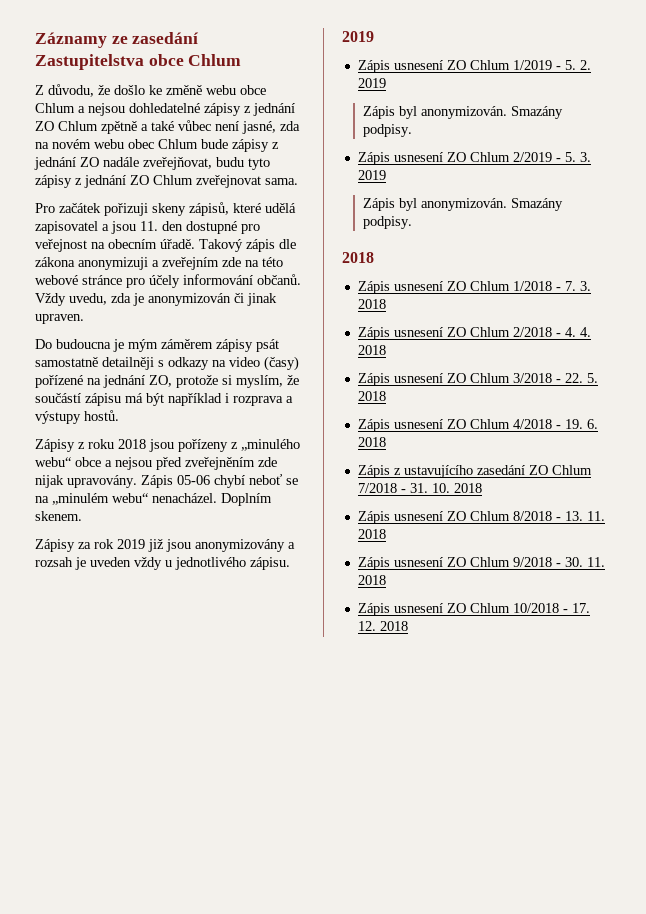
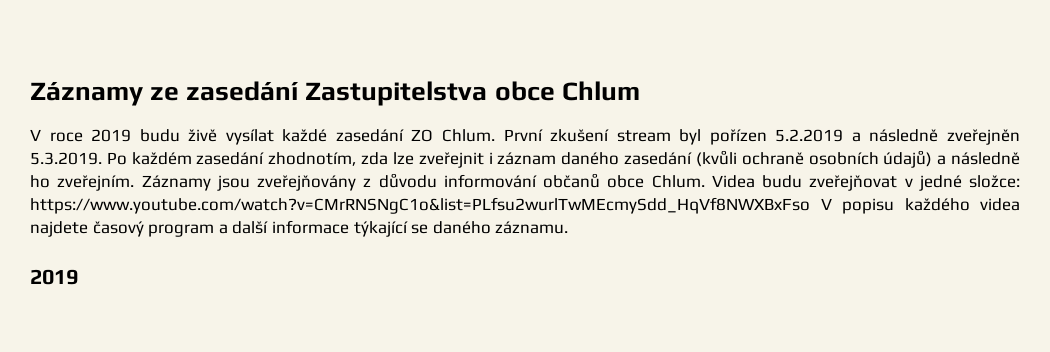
[35,84,266,97] [35,103,295,116] [35,120,300,134] [35,139,279,152] [34,157,270,170] [35,175,298,188] [35,202,296,216] [35,221,260,234] [35,239,296,252] [35,257,283,270] [35,274,301,288] [35,293,277,306] [35,314,84,324] [35,339,279,352] [35,356,299,371] [35,375,299,388] [35,393,293,406] [35,410,119,424] [35,439,300,452] [35,457,277,470] [35,474,298,488] [35,493,272,506] [35,511,82,521] [35,539,295,552] [35,557,290,570] [342,31,374,42] [357,60,591,73] [357,78,386,88] [362,106,563,119] [362,124,412,137] [357,152,591,165] [357,170,386,180] [362,198,563,211] [362,216,412,229] [342,252,374,263] [357,281,591,294] [357,299,386,309] [357,327,591,340] [357,345,386,355] [357,373,598,386] [357,391,386,401] [357,419,598,432] [357,437,386,447] [357,465,592,478] [357,483,482,493] [357,511,605,524] [357,529,386,539] [357,557,605,570] [357,575,386,585] [357,603,590,616] [357,621,408,631] Z důvodu, že došlo ke změně webu obce Chlum a nejsou dohledatelné zápisy z jednání ZO Chlum zpětně a také vůbec není jasné, zda na novém webu obec Chlum bude zápisy z jednání ZO nadále zveřejňovat, budu tyto zápisy z jednání ZO Chlum zveřejnovat sama. // Pro začátek pořizuji skeny zápisů, které udělá zapisovatel a jsou 11. den dostupné pro veřejnost na obecním úřadě. Takový zápis dle zákona anonymizuji a zveřejním zde na této webové stránce pro účely informování občanů. Vždy uvedu, zda je anonymizován či jinak upraven. // Do budoucna je mým záměrem zápisy psát samostatně detailněji s odkazy na video (časy) pořízené na jednání ZO, protože si myslím, že součástí zápisu má být například i rozprava a výstupy hostů. // Zápisy z roku 2018 jsou pořízeny z „minulého webu“ obce a nejsou před zveřejněním zde nijak upravovány. Zápis 05-06 chybí neboť se na „minulém webu“ nenacházel. Doplním skenem. // Zápisy za rok 2019 již jsou anonymizovány a rozsah je uveden vždy u jednotlivého zápisu. // 2019 // Zápis usnesení ZO Chlum 1/2019 - 5. 2. 2019 // Zápis byl anonymizován. Smazány podpisy. // Zápis usnesení ZO Chlum 2/2019 - 5. 3. 2019 // Zápis byl anonymizován. Smazány podpisy. // 2018 // Zápis usnesení ZO Chlum 1/2018 - 7. 3. 2018 // Zápis usnesení ZO Chlum 2/2018 - 4. 4. 2018 // Zápis usnesení ZO Chlum 3/2018 - 22. 5. 2018 // Zápis usnesení ZO Chlum 4/2018 - 19. 6. 2018 // Zápis z ustavujícího zasedání ZO Chlum 7/2018 - 31. 10. 2018 // Zápis usnesení ZO Chlum 8/2018 - 13. 11. 2018 // Zápis usnesení ZO Chlum 9/2018 - 30. 11. 2018 // Zápis usnesení ZO Chlum 10/2018 - 17. 12. 2018 -> [30,129,1020,145] [30,150,1021,168] [30,173,1020,191] [30,197,1020,214] [30,220,569,237] [30,269,78,285] V roce 2019 budu živě vysílat každé zasedání ZO Chlum. První zkušení stream byl pořízen 5.2.2019 a následně zveřejněn 5.3.2019. Po každém zasedání zhodnotím, zda lze zveřejnit i záznam daného zasedání (kvůli ochraně osobních údajů) a následně ho zveřejním. Záznamy jsou zveřejňovány z důvodu informování občanů obce Chlum. Videa budu zveřejňovat v jedné složce: https://www.youtube.com/watch?v=CMrRNSNgC1o&list=PLfsu2wurlTwMEcmySdd_HqVf8NWXBxFso V popisu každého videa najdete časový program a další informace týkající se daného záznamu. // 2019

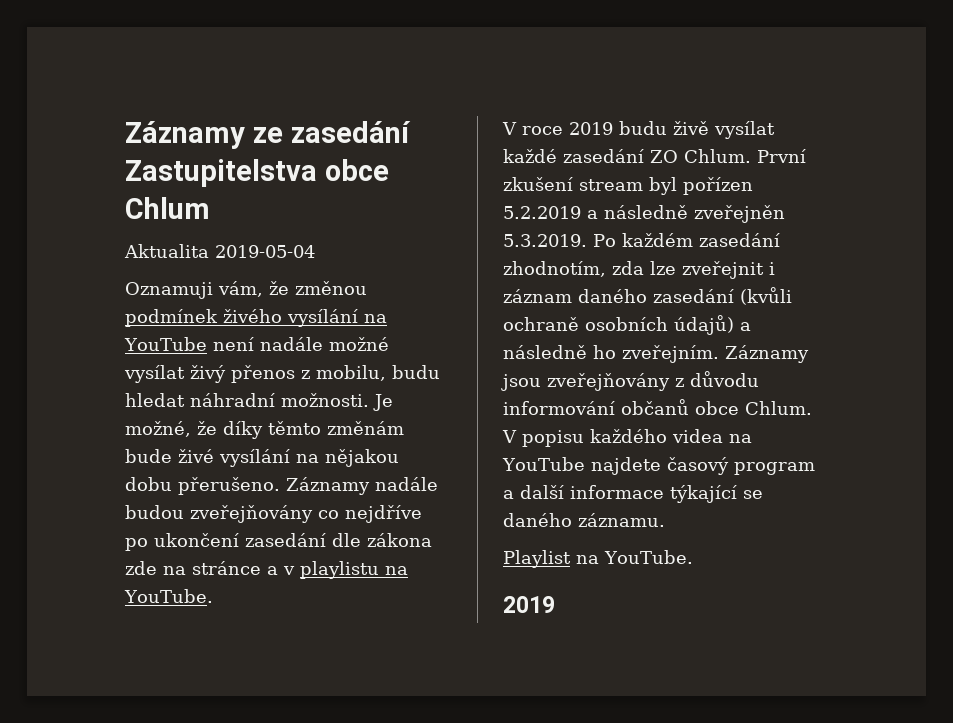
(640, 91) none -> [124,244,315,258] [125,281,367,299] [125,309,387,327] [124,337,389,351] [124,365,440,383] [125,393,393,411] [125,421,404,439] [125,449,399,467] [125,477,438,495] [125,505,422,523] [125,533,432,551] [125,561,408,579] [124,589,213,603] // Aktualita 2019-05-04 // Oznamuji vám, že změnou podmínek živého vysílání na YouTube není nadále možné vysílat živý přenos z mobilu, budu hledat náhradní možnosti. Je možné, že díky těmto změnám bude živé vysílání na nějakou dobu přerušeno. Záznamy nadále budou zveřejňovány co nejdříve po ukončení zasedání dle zákona zde na stránce a v playlistu na YouTube.
[711,175,1020,191] [30,197,810,214] Videa budu zveřejňovat v jedné složce: https://www.youtube.com/watch?v=CMrRNSNgC1o&list=PLfsu2wurlTwMEcmySdd_HqVf8NWXBxFso -> (812, 408) none
(1020, 204) none -> [729,434,752,443] [502,457,585,471] na YouTube
(569, 227) none -> [503,550,693,568] // Playlist na YouTube.

